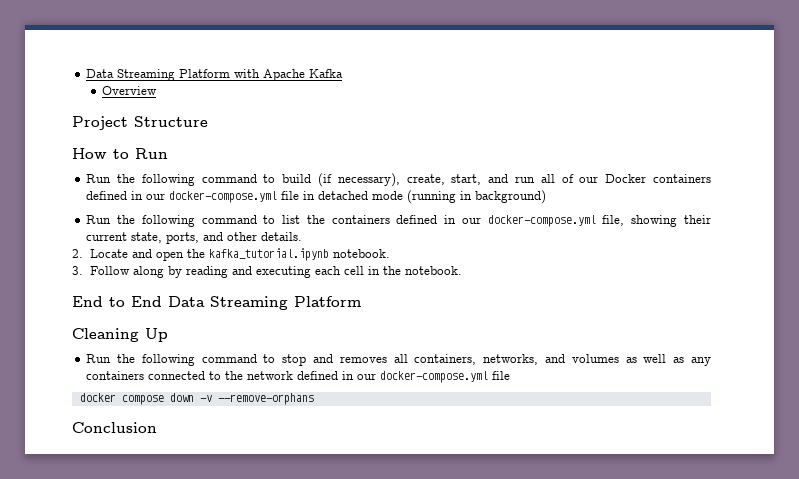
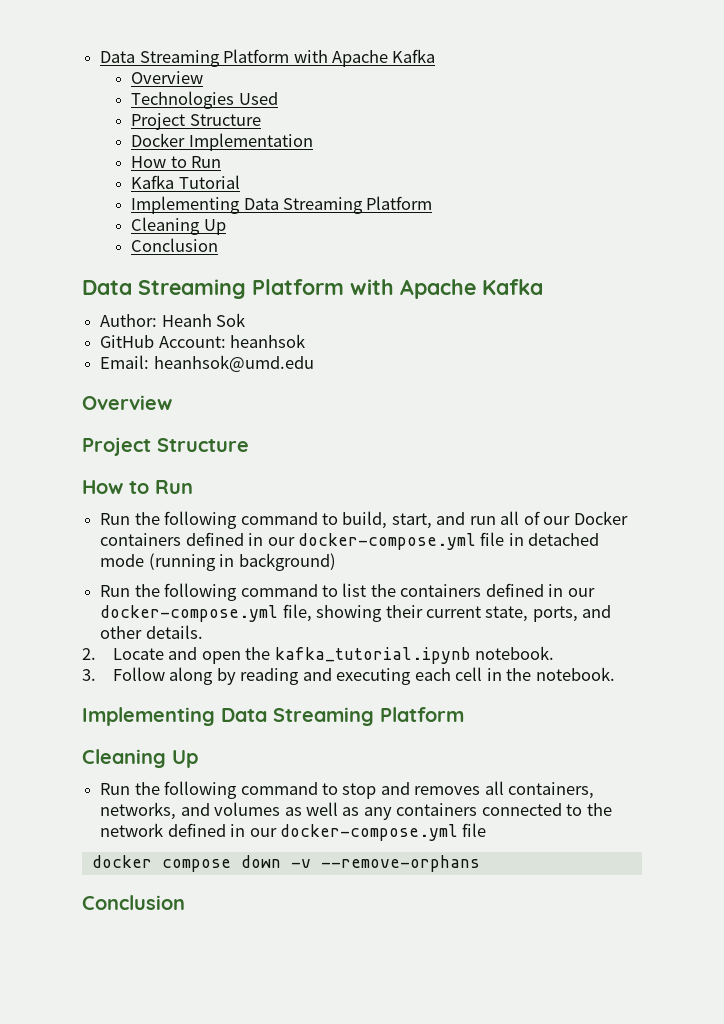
(158, 90) none -> [131,91,278,109] [131,113,261,130] [131,133,313,151] [131,156,222,168] [131,175,240,189] [131,196,433,214] [131,217,226,235] [131,238,219,252] [82,279,543,299] [100,313,246,327] [100,334,306,348] [100,355,314,372] [82,395,172,410] // Technologies Used // Project Structure // Docker Implementation // How to Run // Kafka Tutorial // Implementing Data Streaming Platform // Cleaning Up // Conclusion // Data Streaming Platform with Apache Kafka // Author: Heanh Sok // GitHub Account: heanhsok // Email: heanhsok@umd.edu // Overview
[282,173,445,187] build (if necessary), create, -> [342,511,388,529] build,
[72,296,162,307] End to End -> [82,707,215,726] Implementing

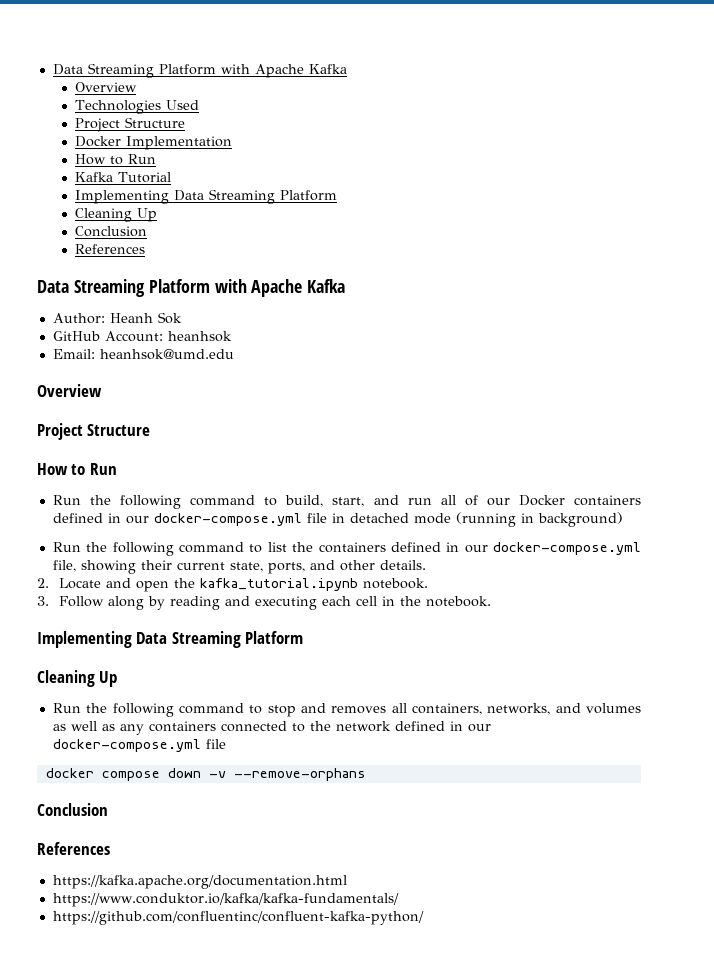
(219, 245) none -> [75,244,146,254] // References
(185, 902) none -> [37,842,110,855] [52,875,347,889] [52,893,399,907] [52,911,424,925] // References // https://kafka.apache.org/documentation.html // https://www.conduktor.io/kafka/kafka-fundamentals/ // https://github.com/confluentinc/confluent-kafka-python/

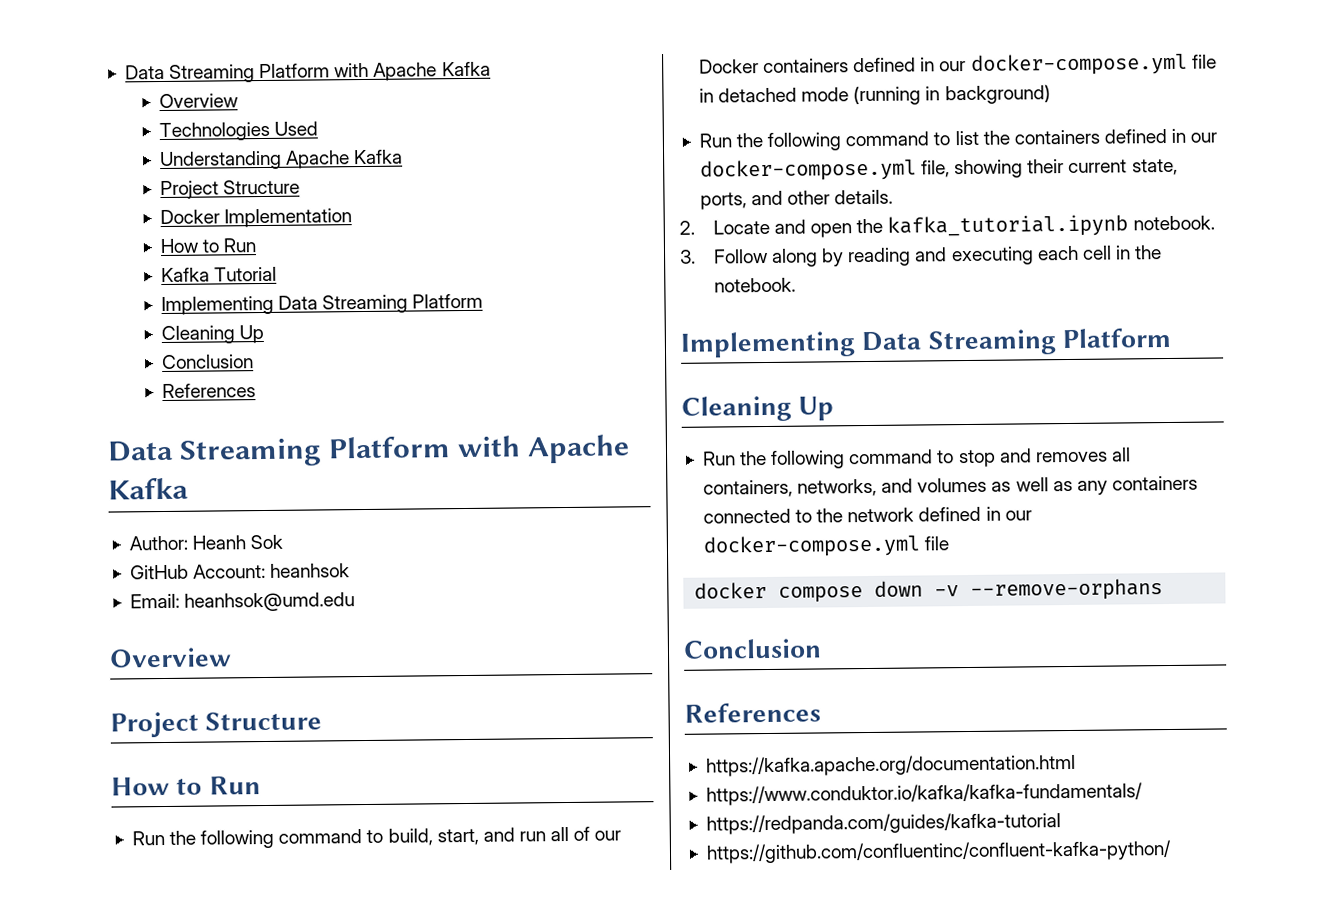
(200, 105) none -> [158,149,404,171] // Understanding Apache Kafka
(399, 900) none -> [705,812,1061,835] // https://redpanda.com/guides/kafka-tutorial

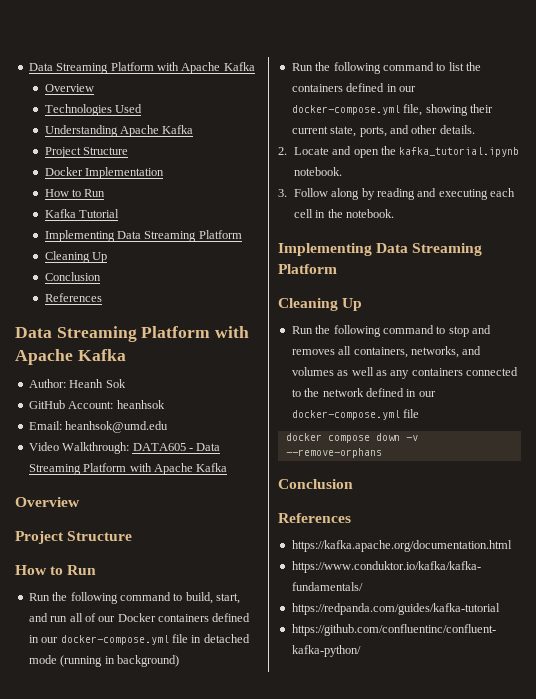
(356, 602) none -> [28,442,221,454] [28,463,228,475] // Video Walkthrough: DATA605 - Data Streaming Platform with Apache Kafka

